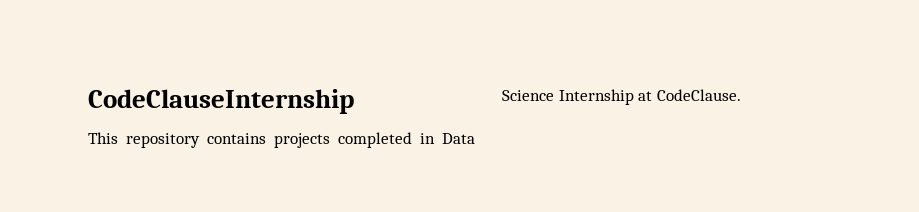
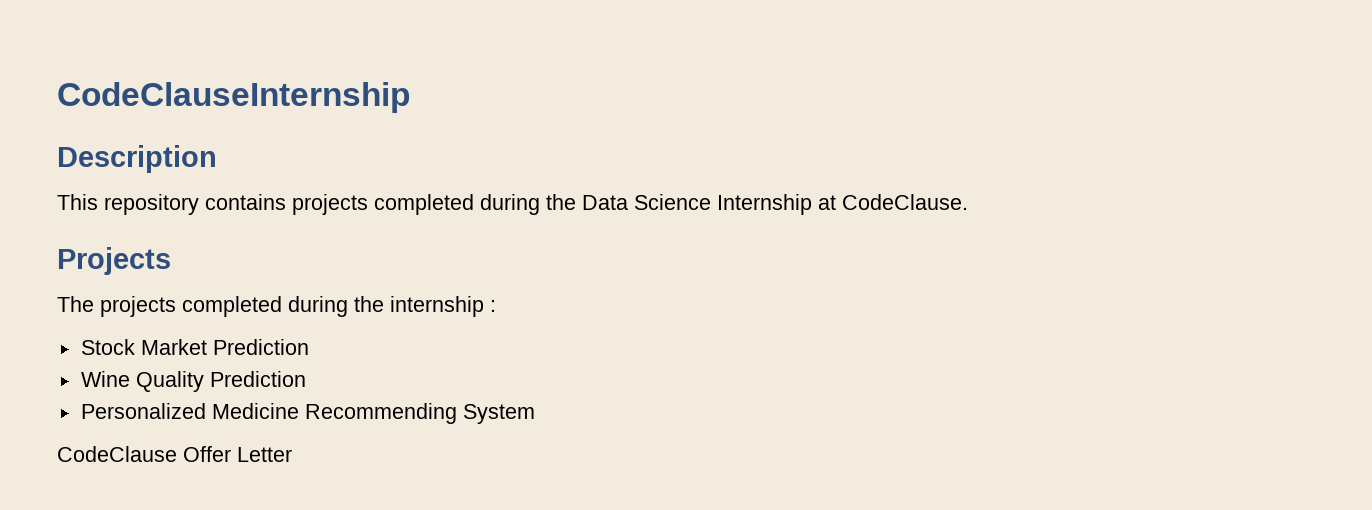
(354, 101) none -> [57,145,217,173] // Description
[420,133,435,144] in -> [480,194,576,215] during the
(741, 95) none -> [57,247,171,275] [57,296,496,317] [80,339,309,355] [80,371,306,392] [80,403,535,424] [57,446,292,462] // Projects // The projects completed during the internship : // Stock Market Prediction // Wine Quality Prediction // Personalized Medicine Recommending System // CodeClause Offer Letter

